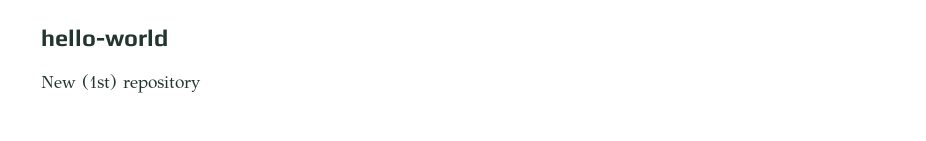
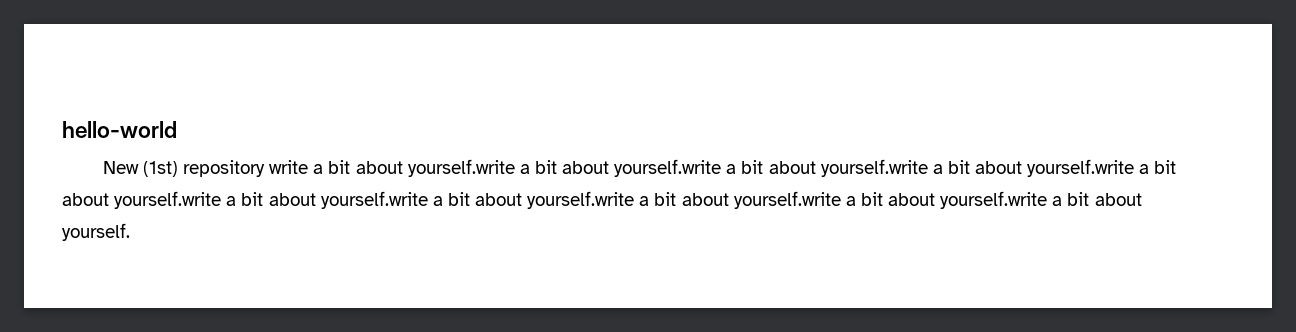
(201, 84) none -> [269,159,1177,177] [62,191,1142,209] [62,223,130,241] write a bit about yourself.write a bit about yourself.write a bit about yourself.write a bit about yourself.write a bit about yourself.write a bit about yourself.write a bit about yourself.write a bit about yourself.write a bit about yourself.write a bit about yourself.

